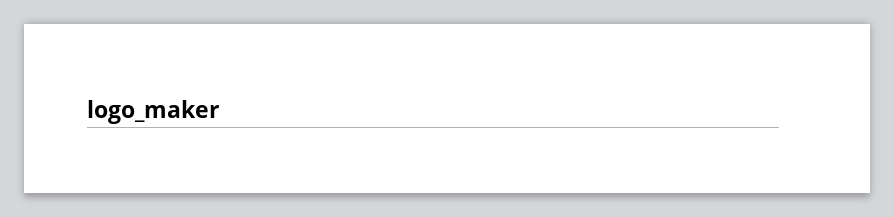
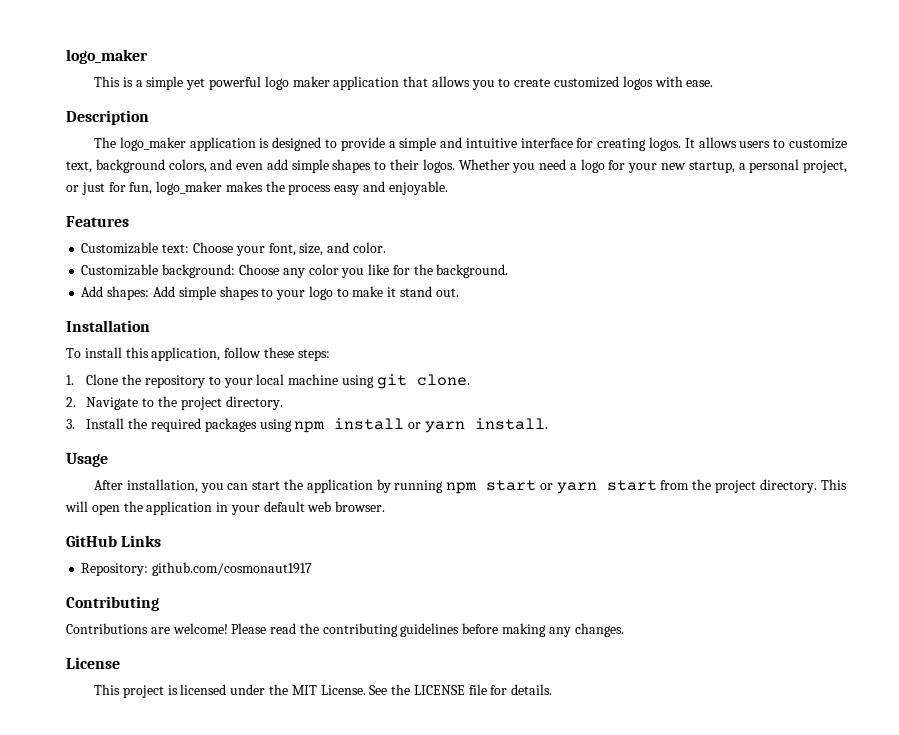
[87,100,219,124] logo_maker -> [66,49,148,64] [94,76,714,90] [66,110,149,125] [94,137,847,151] [66,159,848,173] [66,181,448,195] [66,216,129,227] [81,242,386,256] [81,264,509,278] [81,286,459,300] [66,320,150,332] [66,347,330,361] [66,374,470,389] [66,396,283,410] [66,418,548,433] [66,453,108,467] [94,479,847,494] [65,501,386,515] [66,535,162,547] [81,562,313,576] [66,596,159,611] [66,623,624,637] [66,657,120,669] [94,684,553,698] logo_maker // This is a simple yet powerful logo maker application that allows you to create customized logos with ease. // Description // The logo_maker application is designed to provide a simple and intuitive interface for creating logos. It allows users to customize text, background colors, and even add simple shapes to their logos. Whether you need a logo for your new startup, a personal project, or just for fun, logo_maker makes the process easy and enjoyable. // Features // Customizable text: Choose your font, size, and color. // Customizable background: Choose any color you like for the background. // Add shapes: Add simple shapes to your logo to make it stand out. // Installation // To install this application, follow these steps: // 1. Clone the repository to your local machine using git clone. // 2. Navigate to the project directory. // 3. Install the required packages using npm install or yarn install. // Usage // After installation, you can start the application by running npm start or yarn start from the project directory. This will open the application in your default web browser. // GitHub Links // Repository: github.com/cosmonaut1917 // Contributing // Contributions are welcome! Please read the contributing guidelines before making any changes. // License // This project is licensed under the MIT License. See the LICENSE file for details.

